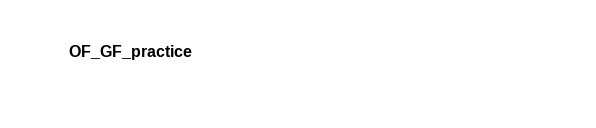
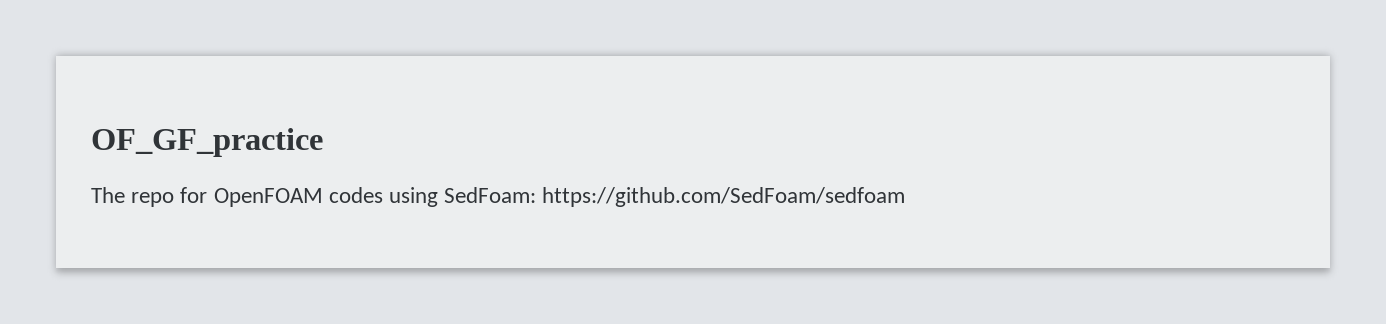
(192, 52) none -> [91,187,906,207] // The repo for OpenFOAM codes using SedFoam: https://github.com/SedFoam/sedfoam

